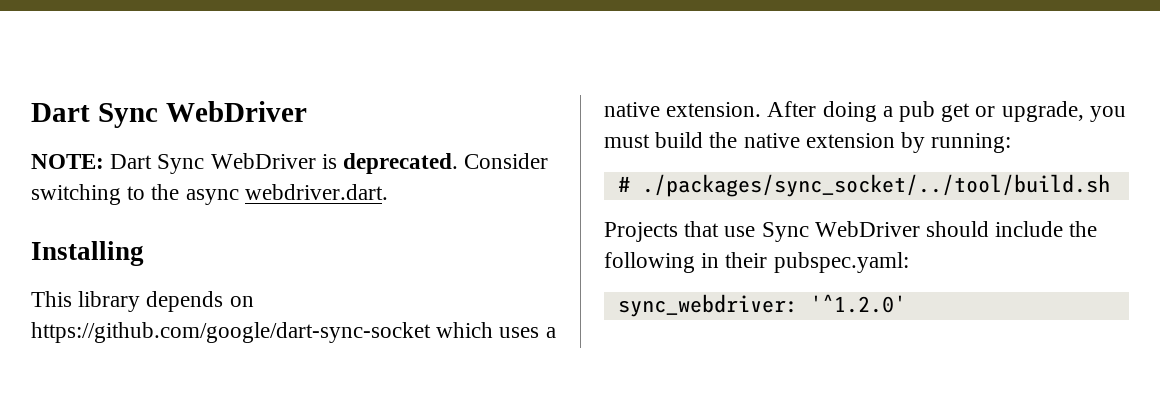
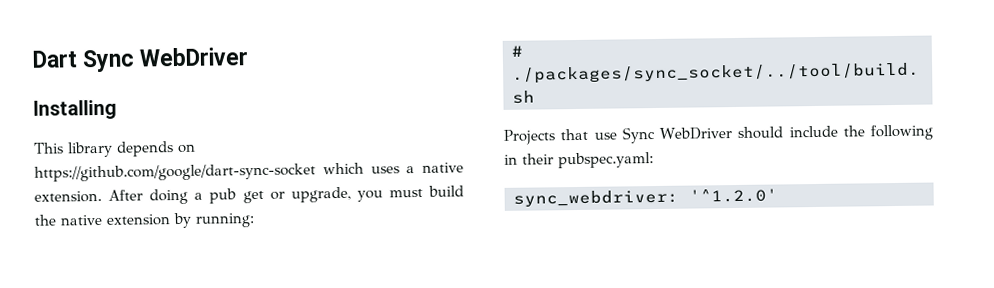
[31,101,307,128] [31,153,549,174] [31,184,388,205] Dart Sync WebDriver // NOTE: Dart Sync WebDriver is deprecated. Consider switching to the async webdriver.dart. -> [32,47,249,73] Dart Sync WebDriver

